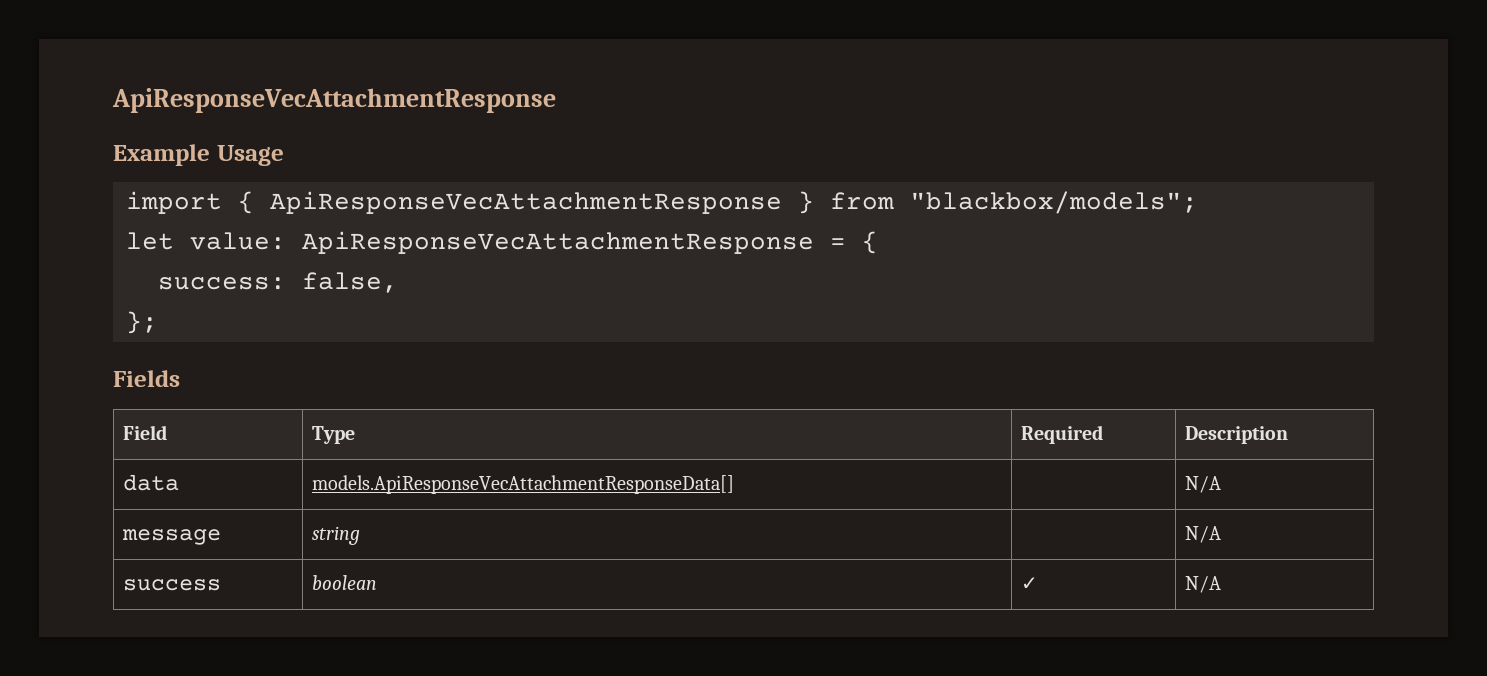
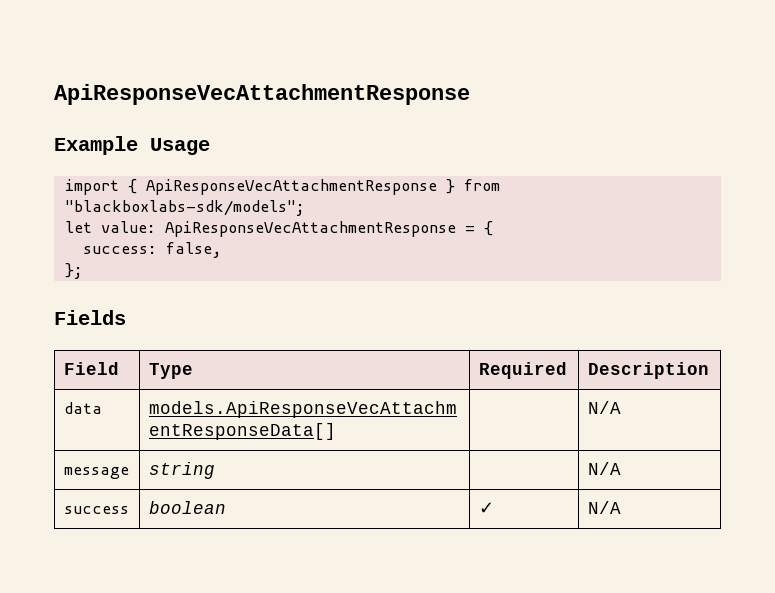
[910,191,1199,214] "blackbox/models"; -> [64,200,305,216] "blackboxlabs-sdk/models";

